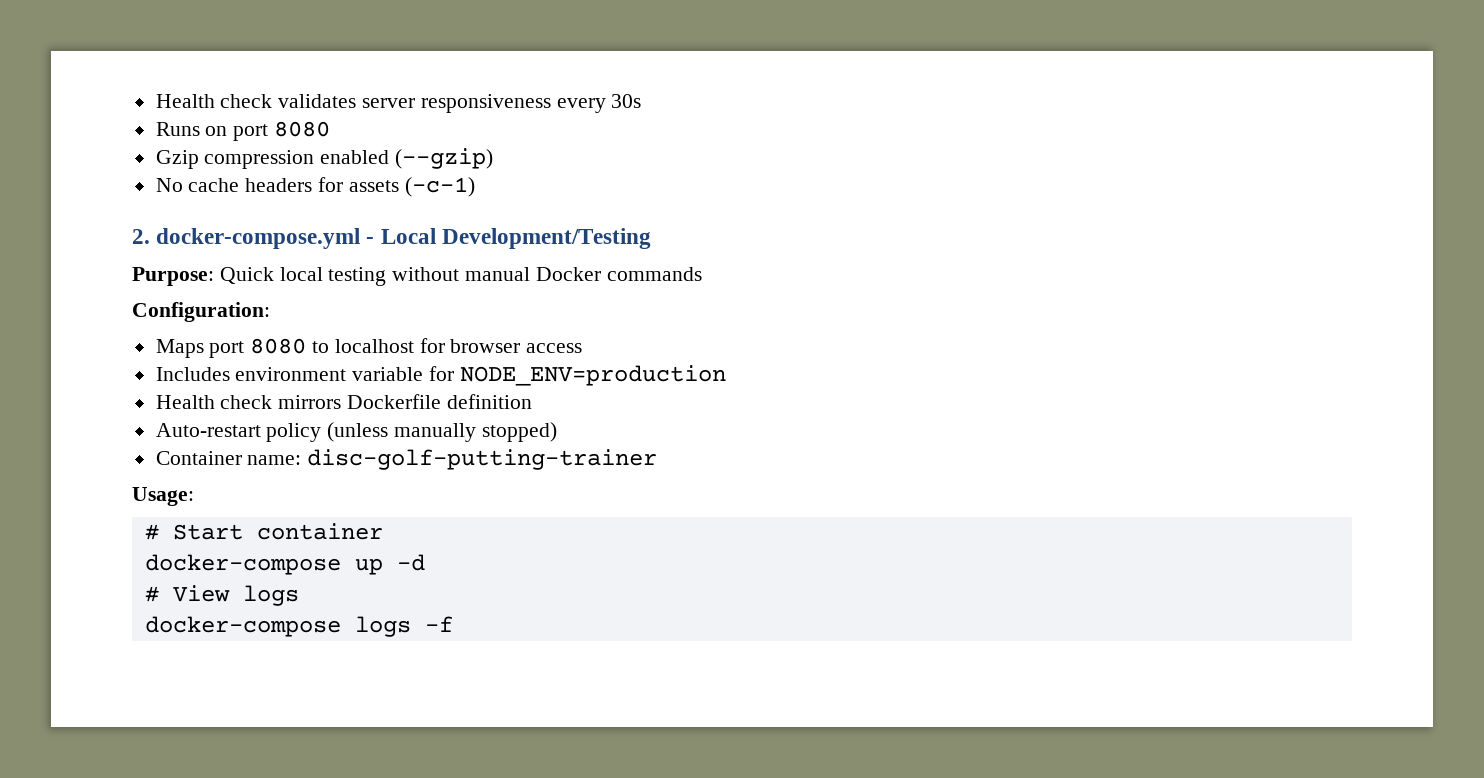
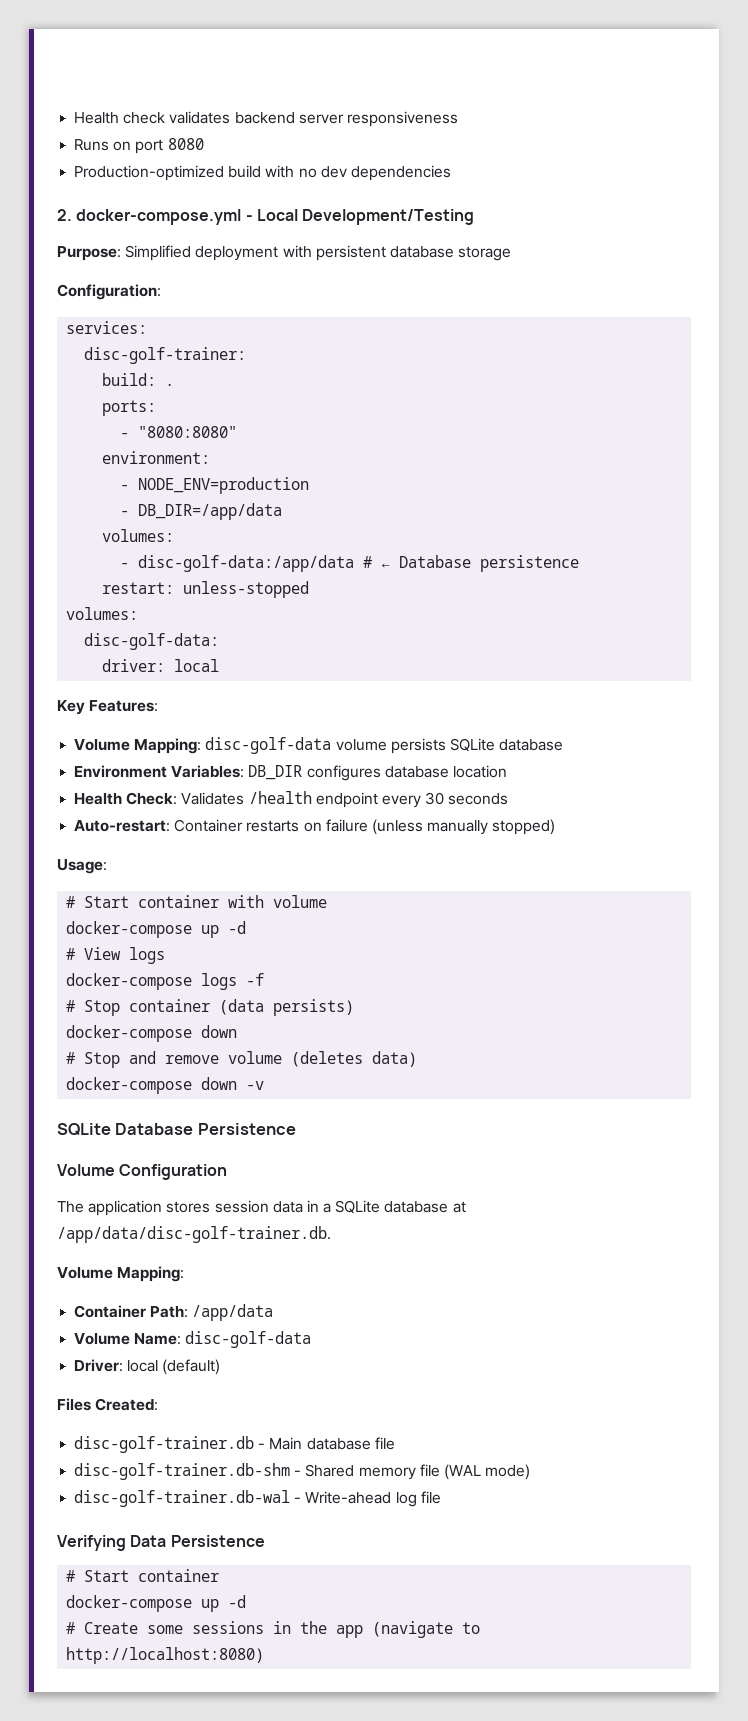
(357, 101) none -> [234,112,295,124] backend
[556,94,642,113] every 30s -> (458, 119) none
[155,148,494,169] [155,177,475,197] Gzip compression enabled (--gzip) // No cache headers for assets (-c-1) -> [74,165,451,181] Production-optimized build with no dev dependencies
[219,267,702,286] [132,302,270,322] [155,338,583,358] [155,365,726,386] [155,394,532,409] [155,423,322,442] Quick local testing without manual Docker commands // Configuration: // Maps port 8080 to localhost for browser access // Includes environment variable for NODE_ENV=production // Health check mirrors Dockerfile definition // Auto-restart policy -> [125,245,512,261] [57,284,161,300] [66,321,148,334] [84,347,247,364] [102,373,175,386] [102,400,157,416] [120,426,238,438] [102,451,211,464] [120,477,310,494] [120,503,283,520] [102,529,175,542] [120,555,580,572] [102,581,310,598] [66,607,139,620] [84,633,220,650] [102,659,220,672] [57,700,159,715] [74,737,564,754] [74,765,507,781] [74,791,509,808] [74,819,368,832] Simplified deployment with persistent database storage // Configuration: // services: // disc-golf-trainer: // build: . // ports: // - "8080:8080" // environment: // - NODE_ENV=production // - DB_DIR=/app/data // volumes: // - disc-golf-data:/app/data # ← Database persistence // restart: unless-stopped // volumes: // disc-golf-data: // driver: local // Key Features: // Volume Mapping: disc-golf-data volume persists SQLite database // Environment Variables: DB_DIR configures database location // Health Check: Validates /health endpoint every 30 seconds // Auto-restart: Container restarts on failure
[155,449,658,470] // Container name: disc-golf-putting-trainer -> (556, 827) none
(383, 531) none -> [228,895,328,908] with volume
(453, 624) none -> [66,999,355,1016] [66,1025,238,1042] [66,1051,418,1068] [66,1077,265,1094] [57,1123,296,1136] [57,1164,228,1180] [57,1200,466,1216] [57,1226,331,1243] [57,1266,185,1282] [74,1304,274,1321] [74,1331,312,1348] [74,1359,221,1375] [57,1398,159,1411] [74,1436,395,1453] [74,1463,531,1480] [74,1490,441,1507] [57,1535,265,1551] [66,1569,220,1582] [66,1595,247,1612] [66,1621,481,1638] [66,1647,265,1664] // # Stop container (data persists) // docker-compose down // # Stop and remove volume (deletes data) // docker-compose down -v // SQLite Database Persistence // Volume Configuration // The application stores session data in a SQLite database at /app/data/disc-golf-trainer.db. // Volume Mapping: // Container Path: /app/data // Volume Name: disc-golf-data // Driver: local (default) // Files Created: // disc-golf-trainer.db - Main database file // disc-golf-trainer.db-shm - Shared memory file (WAL mode) // disc-golf-trainer.db-wal - Write-ahead log file // Verifying Data Persistence // # Start container // docker-compose up -d // # Create some sessions in the app (navigate to http://localhost:8080)

